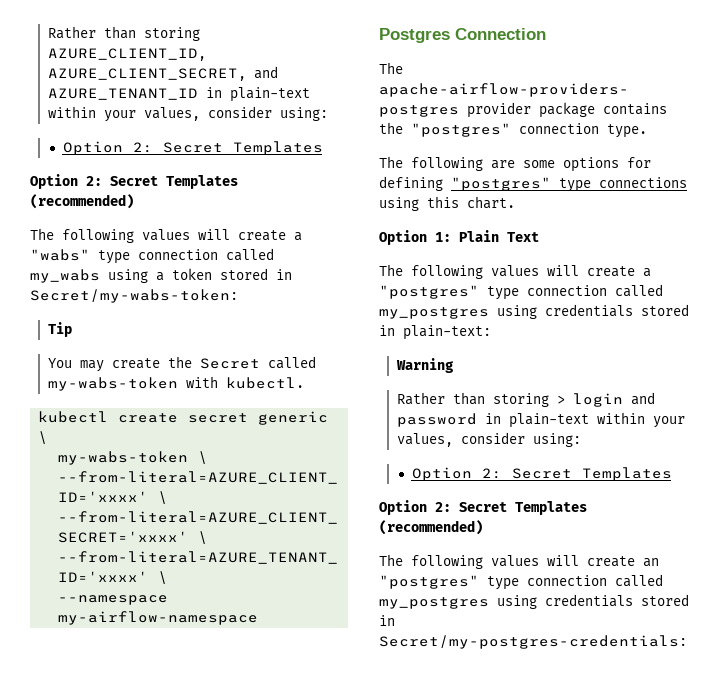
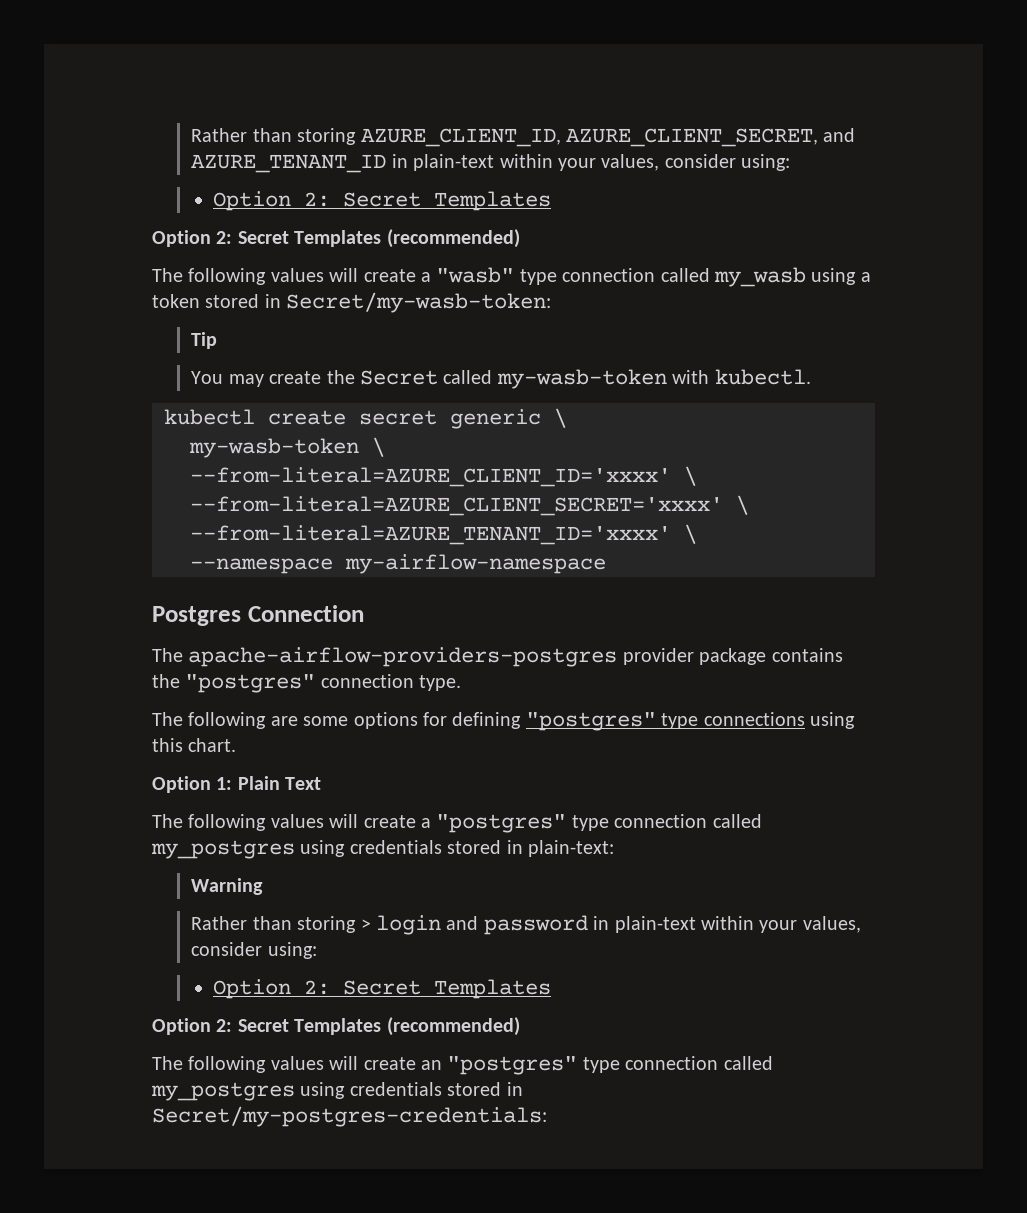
[30,248,274,264] [30,269,100,283] "wabs" type connection called my_wabs -> [436,267,806,287] "wasb" type connection called my_wasb
[30,289,238,303] Secret/my-wabs-token: -> [286,292,552,313] Secret/my-wasb-token:
[47,377,178,391] my-wabs-token -> [496,369,667,389] my-wasb-token
[58,451,189,465] my-wabs-token -> [189,438,359,458] my-wasb-token

